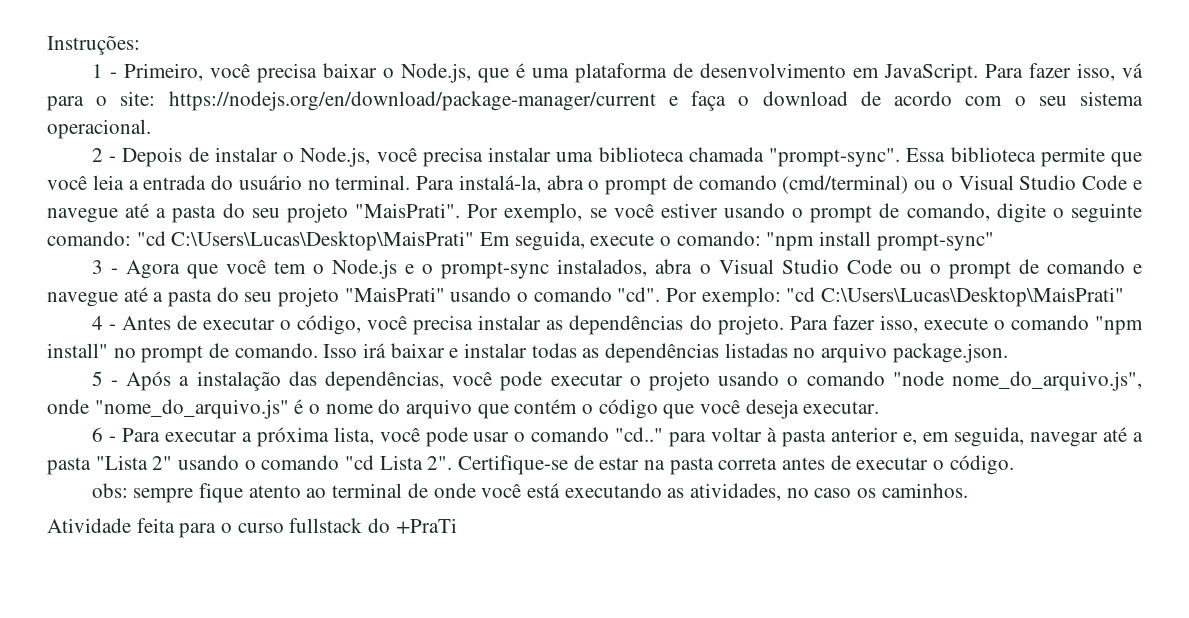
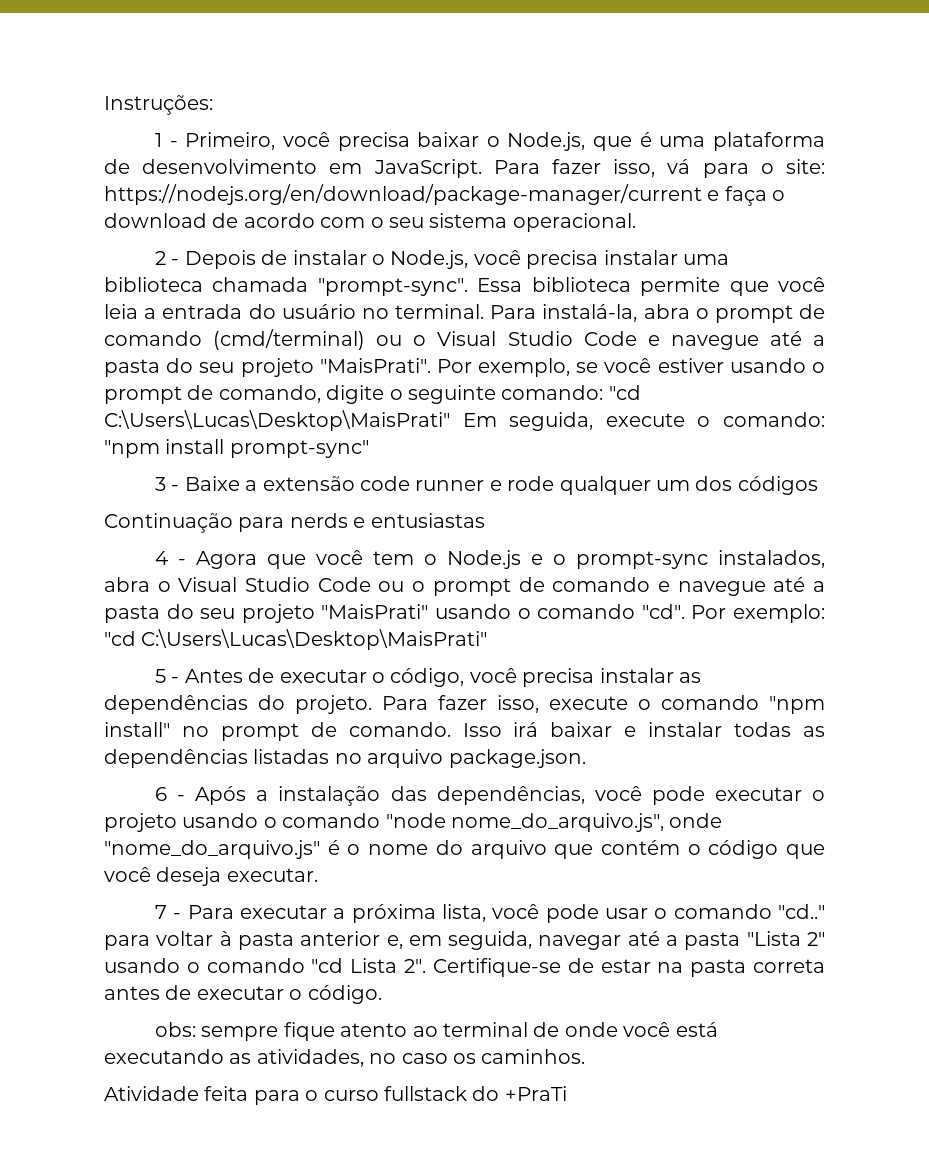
(118, 271) none -> [184,476,818,495] [104,513,485,533] [155,551,187,565] Baixe a extensão code runner e rode qualquer um dos códigos // Continuação para nerds e entusiastas // 4 -
[91,316,103,330] 4 -> [155,669,167,683] 5
[91,371,103,386] 5 -> [155,787,168,801] 6
[91,427,103,442] 6 -> [155,905,168,919] 7

